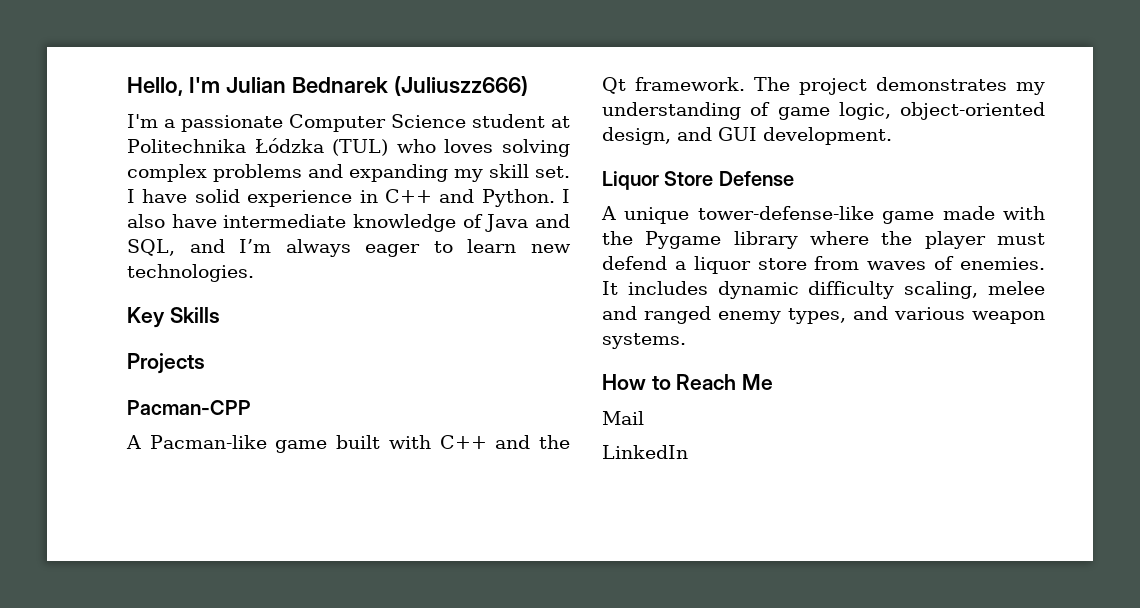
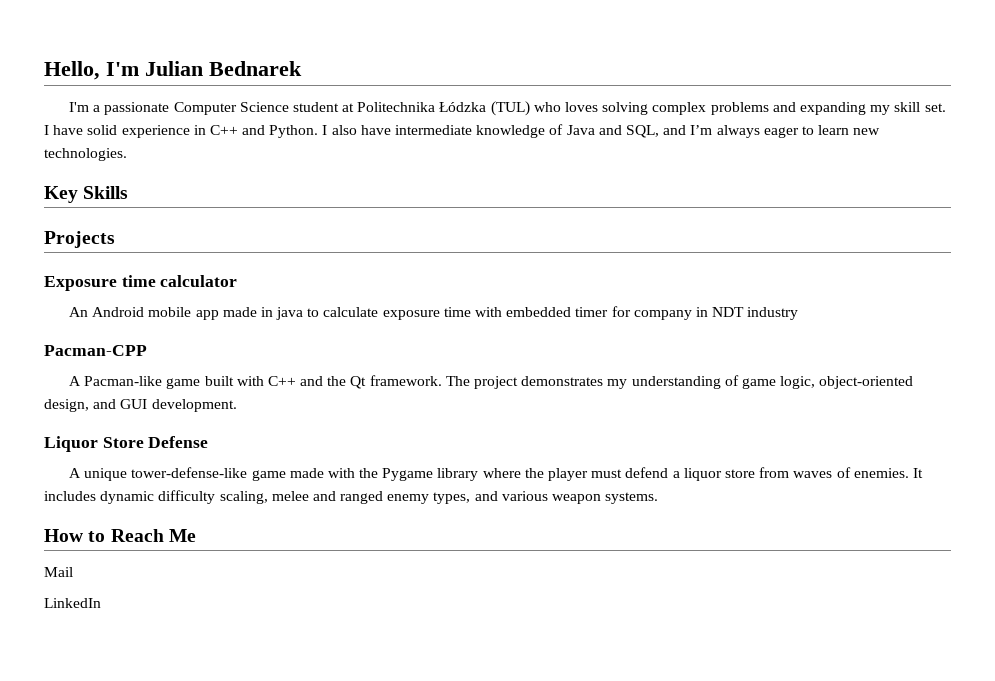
[393,76,528,96] (Juliuszz666) -> (302, 68) none
(205, 363) none -> [44,275,238,291] [68,306,799,320] // Exposure time calculator // An Android mobile app made in java to calculate exposure time with embedded timer for company in NDT industry

